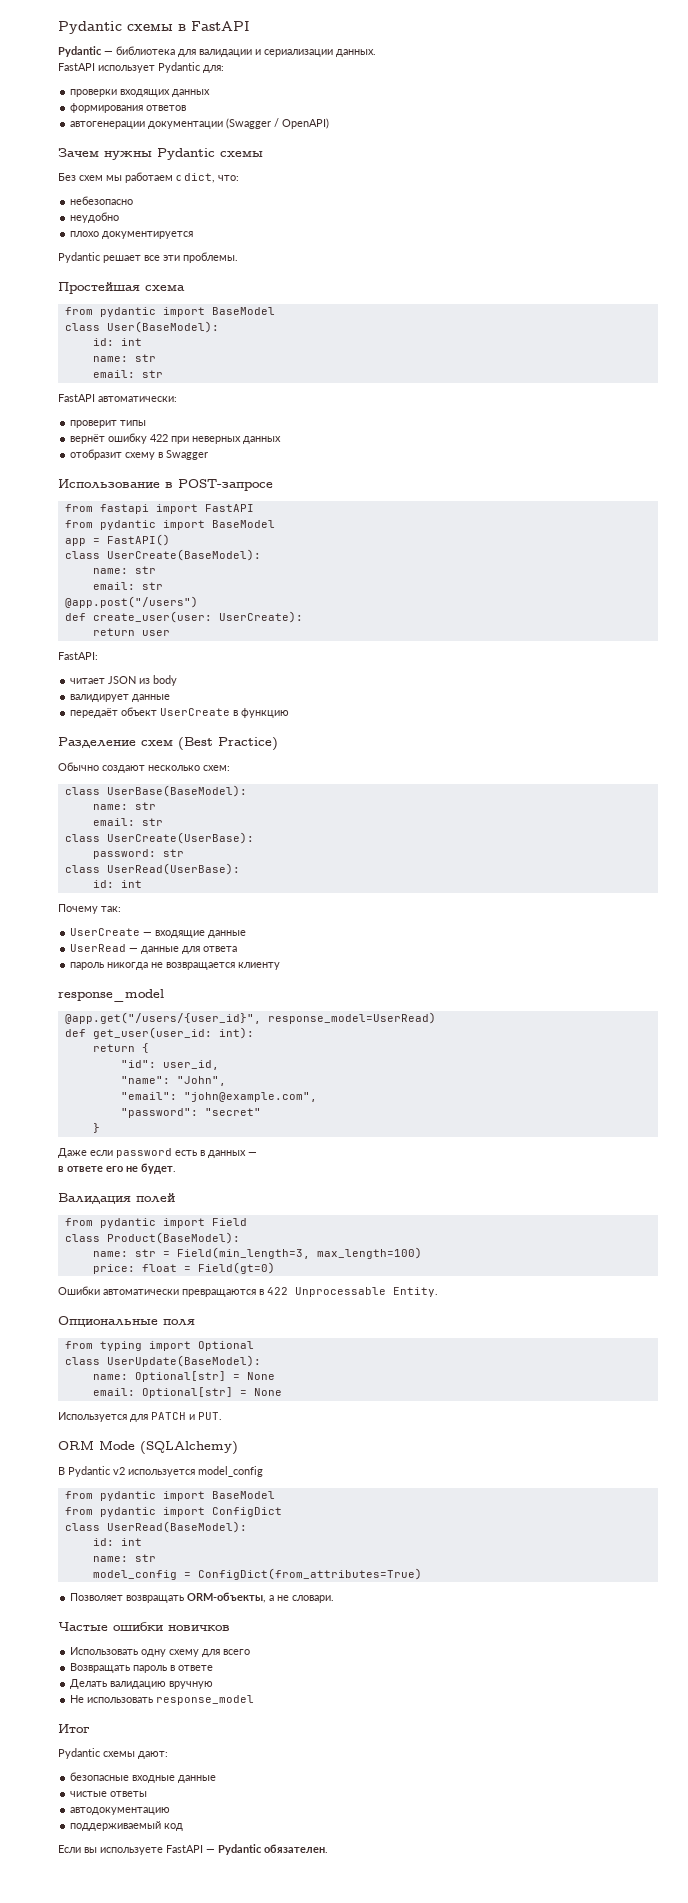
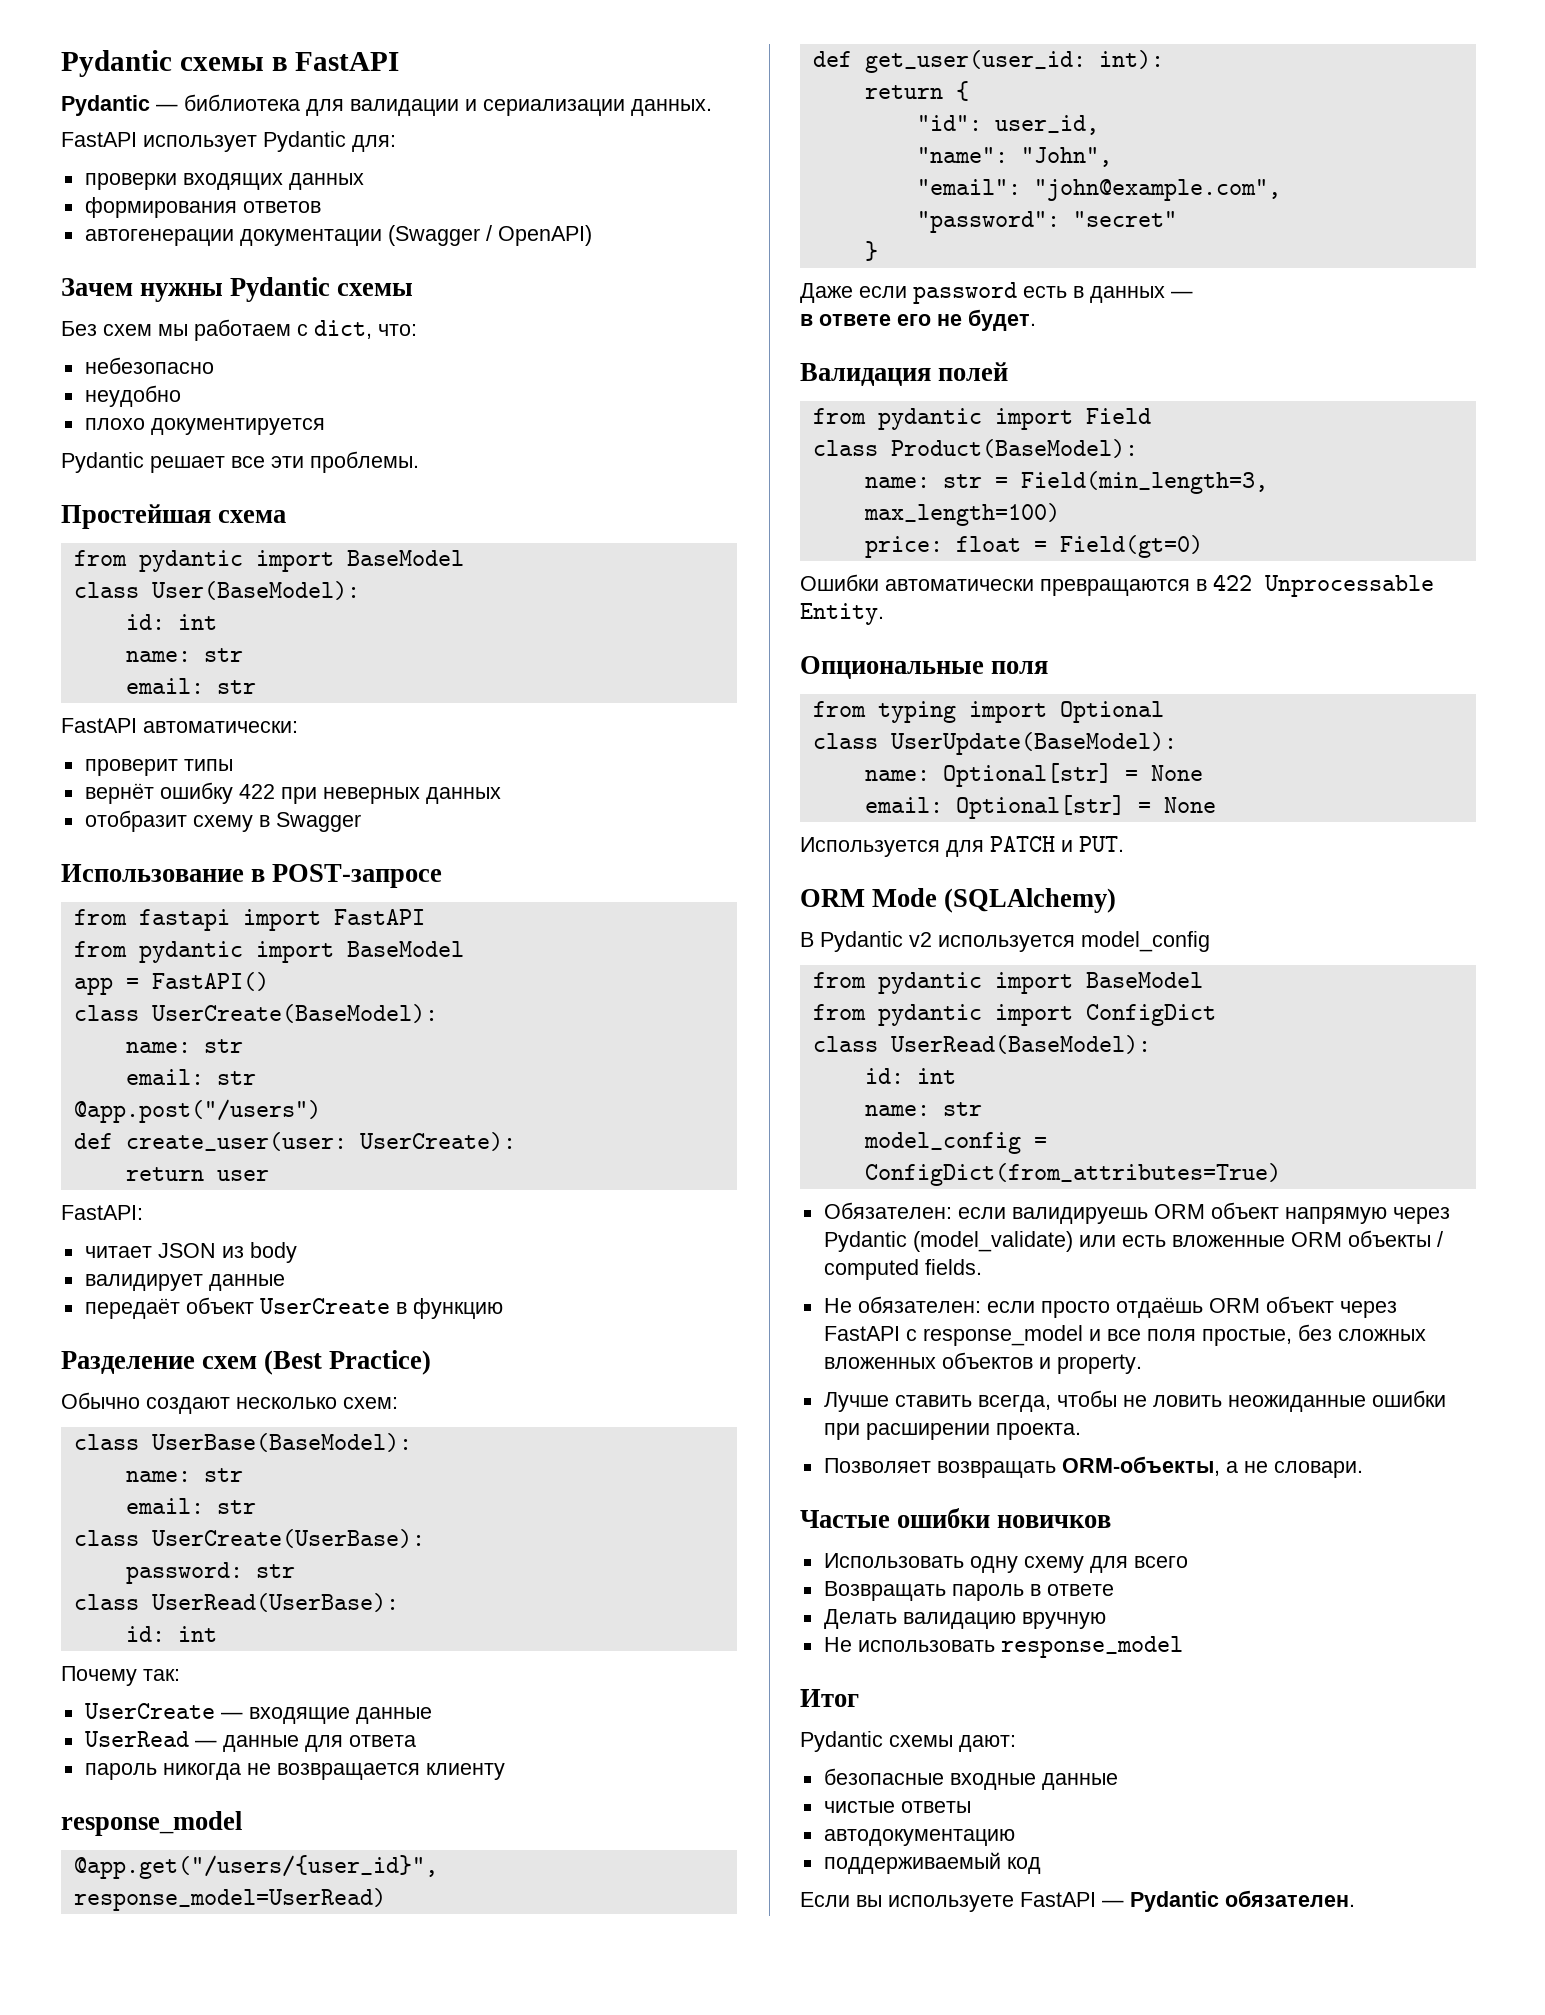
(422, 1574) none -> [823,1202,1450,1224] [823,1230,1443,1252] [823,1259,982,1280] [823,1296,1397,1318] [823,1324,1426,1346] [823,1352,1142,1374] [823,1390,1446,1412] [823,1423,1081,1440] // Обязателен: если валидируешь ORM объект напрямую через Pydantic (model_validate) или есть вложенные ORM объекты / computed fields. // Не обязателен: если просто отдаёшь ORM объект через FastAPI с response_model и все поля простые, без сложных вложенных объектов и property. // Лучше ставить всегда, чтобы не ловить неожиданные ошибки при расширении проекта.

